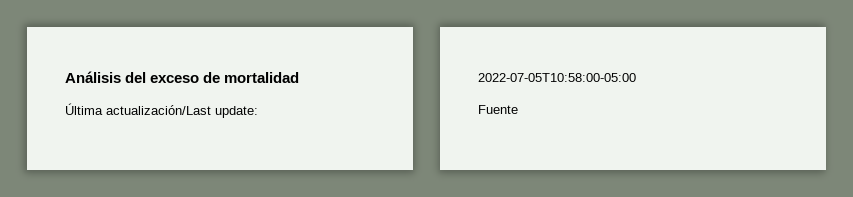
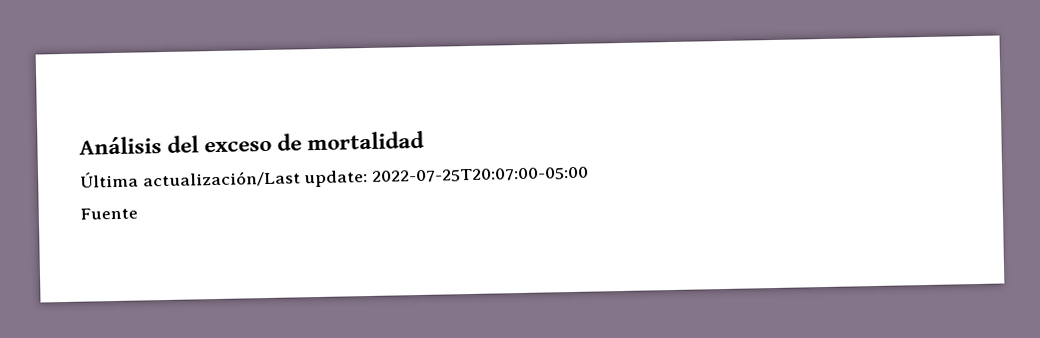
[478,73,636,82] 2022-07-05T10:58:00-05:00 -> [372,166,590,183] 2022-07-25T20:07:00-05:00

